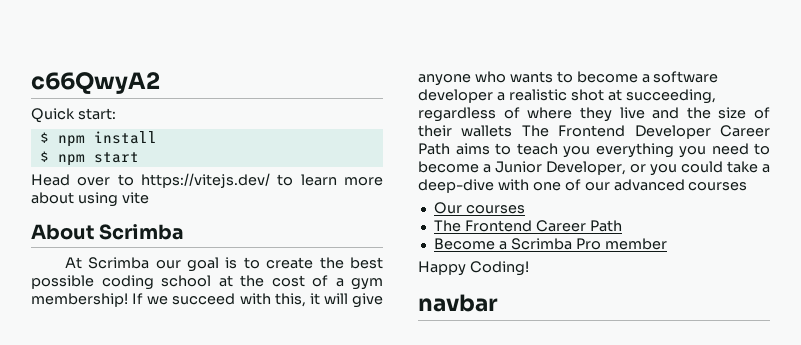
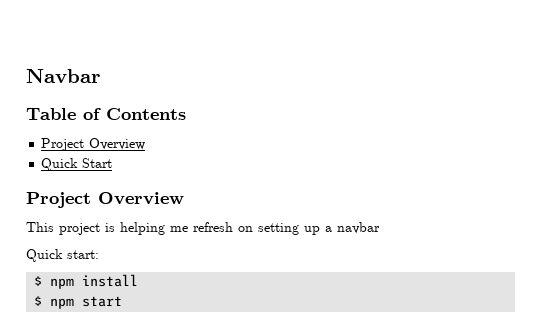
[31,72,160,94] c66QwyA2 -> [26,69,100,83] [26,108,186,120] [41,138,146,151] [41,158,113,171] [26,192,184,208] [26,222,380,235] Navbar // Table of Contents // Project Overview // Quick Start // Project Overview // This project is helping me refresh on setting up a navbar
[31,173,383,188] [31,192,149,207] [31,224,185,240] [64,257,383,272] [31,275,383,290] [31,293,383,308] [418,71,719,86] [418,89,716,104] [418,107,770,122] [418,125,770,139] [418,143,770,158] [418,161,770,176] [418,179,748,193] [433,202,525,214] [433,220,622,232] [433,238,667,250] [418,261,529,276] [418,294,498,312] // Head over to https://vitejs.dev/ to learn more about using vite // About Scrimba // At Scrimba our goal is to create the best possible coding school at the cost of a gym membership! If we succeed with this, it will give anyone who wants to become a software developer a realistic shot at succeeding, regardless of where they live and the size of their wallets The Frontend Developer Career Path aims to teach you everything you need to become a Junior Developer, or you could take a deep-dive with one of our advanced courses // Our courses // The Frontend Career Path // Become a Scrimba Pro member // Happy Coding! // navbar -> (123, 301) none

